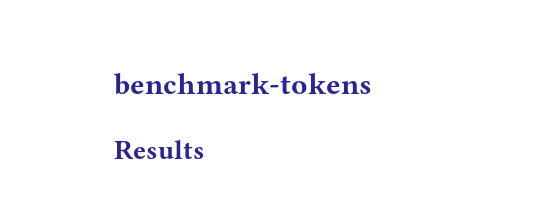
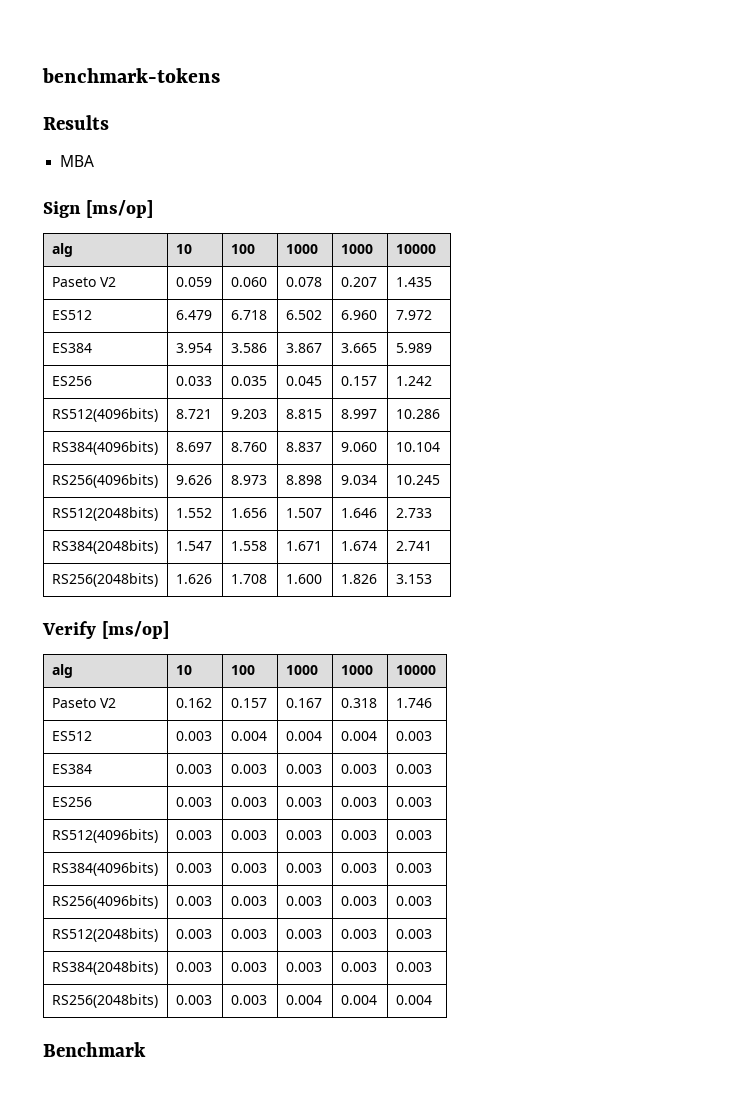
(205, 150) none -> [60,155,95,167] [43,200,153,218] [51,243,73,257] [175,244,192,254] [230,244,255,254] [285,244,318,254] [340,244,373,254] [395,244,436,254] [51,277,116,287] [175,277,212,287] [230,277,267,287] [285,277,322,287] [340,277,377,287] [395,277,432,287] [51,310,92,320] [175,310,212,320] [230,310,267,320] [285,310,322,320] [340,310,377,320] [395,310,432,320] [51,343,92,353] [175,343,212,353] [230,343,267,353] [285,343,322,353] [340,343,377,353] [395,343,432,353] [51,376,92,386] [175,376,212,386] [230,376,267,386] [285,376,322,386] [340,376,377,386] [395,376,432,386] [51,408,158,422] [175,409,212,419] [230,409,267,419] [285,409,322,419] [340,409,377,419] [395,409,440,419] [51,441,158,455] [175,442,212,452] [230,442,267,452] [285,442,322,452] [340,442,377,452] [395,442,440,452] [51,474,158,488] [175,475,212,485] [230,475,267,485] [285,475,322,485] [340,475,377,485] [395,475,440,485] [51,507,158,521] [175,508,212,518] [230,508,267,518] [285,508,322,518] [340,508,377,518] [395,508,432,518] [51,540,158,554] [175,541,212,551] [230,541,267,551] [285,541,322,551] [340,541,377,551] [395,541,432,551] [51,573,158,587] [175,574,212,584] [230,574,267,584] [285,574,322,584] [340,574,377,584] [395,574,432,584] [42,621,169,639] [51,664,73,678] [175,665,192,675] [230,665,255,675] [285,665,318,675] [340,665,373,675] [395,665,436,675] [51,698,116,708] [175,698,212,708] [230,698,267,708] [285,698,322,708] [340,698,377,708] [395,698,432,708] [51,731,92,741] [175,731,212,741] [230,731,267,741] [285,731,322,741] [340,731,377,741] [395,731,432,741] [51,764,92,774] [175,764,212,774] [230,764,267,774] [285,764,322,774] [340,764,377,774] [395,764,432,774] [51,797,92,807] [175,797,212,807] [230,797,267,807] [285,797,322,807] [340,797,377,807] [395,797,432,807] [51,829,158,843] [175,830,212,840] [230,830,267,840] [285,830,322,840] [340,830,377,840] [395,830,432,840] [51,862,158,876] [175,863,212,873] [230,863,267,873] [285,863,322,873] [340,863,377,873] [395,863,432,873] [51,895,158,909] [175,896,212,906] [230,896,267,906] [285,896,322,906] [340,896,377,906] [395,896,432,906] [51,928,158,942] [175,929,212,939] [230,929,267,939] [285,929,322,939] [340,929,377,939] [395,929,432,939] [51,961,158,975] [175,962,212,972] [230,962,267,972] [285,962,322,972] [340,962,377,972] [395,962,432,972] [51,994,158,1008] [175,995,212,1005] [230,995,267,1005] [285,995,322,1005] [340,995,377,1005] [395,995,432,1005] [43,1042,146,1057] // MBA // Sign [ms/op] // alg | 10 | 100 | 1000 | 1000 | 10000 // Paseto V2 | 0.059 | 0.060 | 0.078 | 0.207 | 1.435 // ES512 | 6.479 | 6.718 | 6.502 | 6.960 | 7.972 // ES384 | 3.954 | 3.586 | 3.867 | 3.665 | 5.989 // ES256 | 0.033 | 0.035 | 0.045 | 0.157 | 1.242 // RS512(4096bits) | 8.721 | 9.203 | 8.815 | 8.997 | 10.286 // RS384(4096bits) | 8.697 | 8.760 | 8.837 | 9.060 | 10.104 // RS256(4096bits) | 9.626 | 8.973 | 8.898 | 9.034 | 10.245 // RS512(2048bits) | 1.552 | 1.656 | 1.507 | 1.646 | 2.733 // RS384(2048bits) | 1.547 | 1.558 | 1.671 | 1.674 | 2.741 // RS256(2048bits) | 1.626 | 1.708 | 1.600 | 1.826 | 3.153 // Verify [ms/op] // alg | 10 | 100 | 1000 | 1000 | 10000 // Paseto V2 | 0.162 | 0.157 | 0.167 | 0.318 | 1.746 // ES512 | 0.003 | 0.004 | 0.004 | 0.004 | 0.003 // ES384 | 0.003 | 0.003 | 0.003 | 0.003 | 0.003 // ES256 | 0.003 | 0.003 | 0.003 | 0.003 | 0.003 // RS512(4096bits) | 0.003 | 0.003 | 0.003 | 0.003 | 0.003 // RS384(4096bits) | 0.003 | 0.003 | 0.003 | 0.003 | 0.003 // RS256(4096bits) | 0.003 | 0.003 | 0.003 | 0.003 | 0.003 // RS512(2048bits) | 0.003 | 0.003 | 0.003 | 0.003 | 0.003 // RS384(2048bits) | 0.003 | 0.003 | 0.003 | 0.003 | 0.003 // RS256(2048bits) | 0.003 | 0.003 | 0.004 | 0.004 | 0.004 // Benchmark

